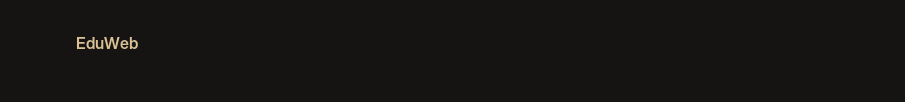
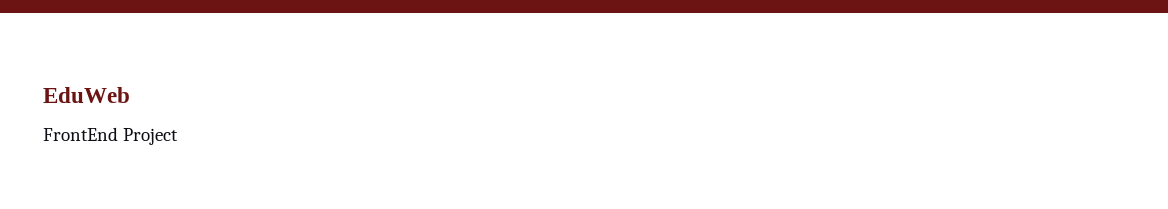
(138, 43) none -> [43,127,179,145] // FrontEnd Project

